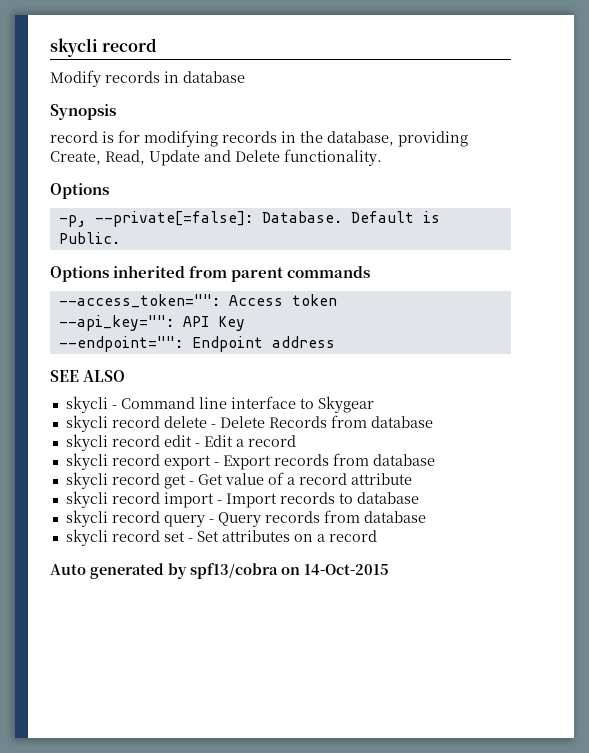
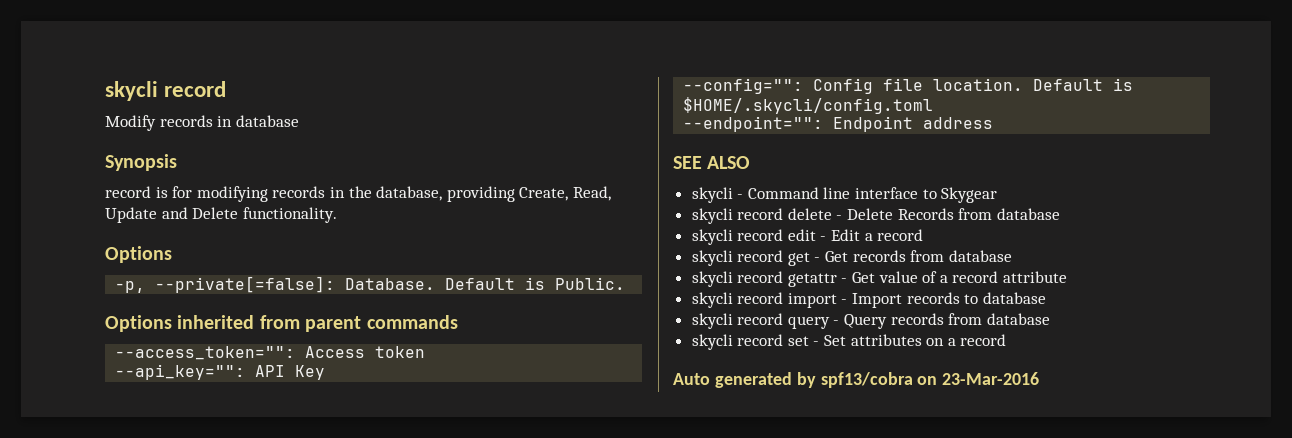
(245, 323) none -> [683,78,1134,94] [683,97,934,114] // --config="": Config file location. Default is $HOME/.skycli/config.toml
[163,453,435,470] [65,472,186,489] export - Export records from database // skycli record get -> [787,250,1012,266] [691,271,837,287] get - Get records from database // skycli record getattr
[304,564,389,575] 14-Oct-2015 -> [942,372,1040,385] 23-Mar-2016

